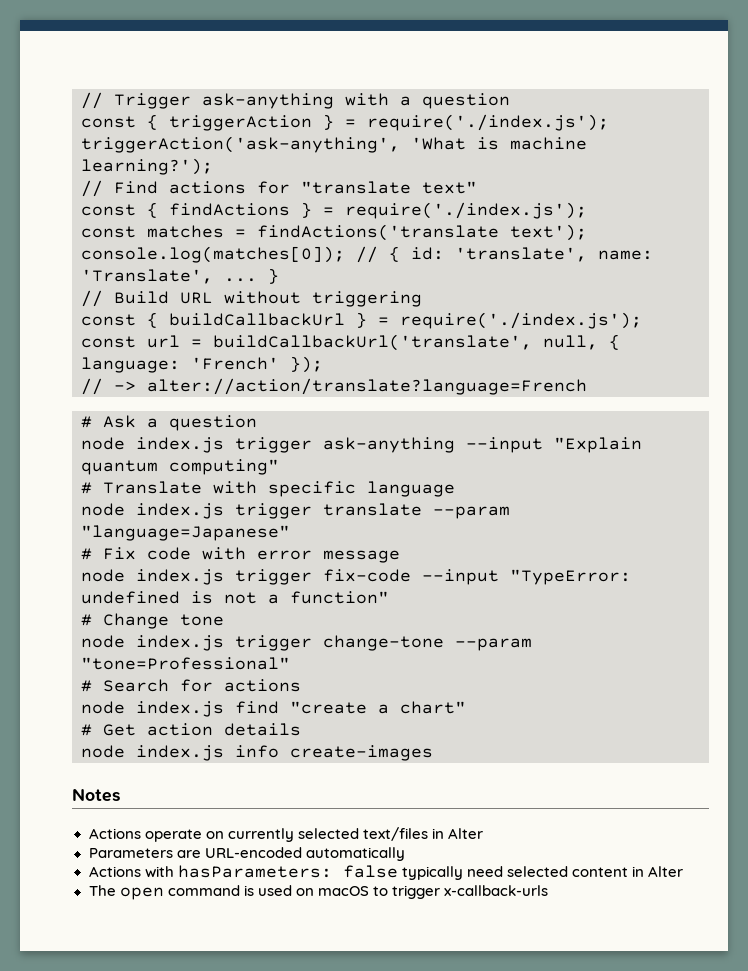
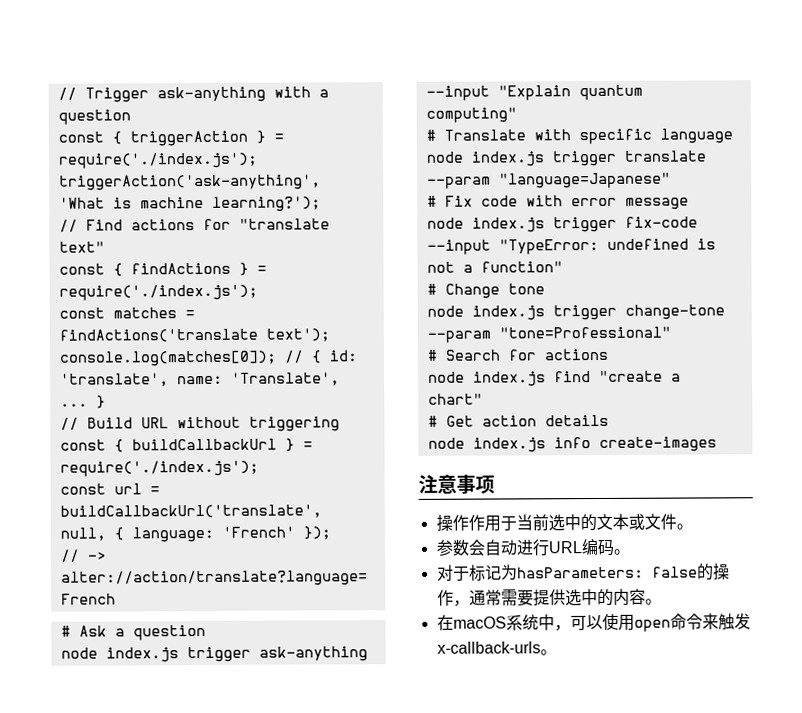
[72,788,120,802] [88,827,483,842] [88,847,405,861] [88,865,683,880] [88,885,548,900] Notes // Actions operate on currently selected text/files in Alter // Parameters are URL-encoded automatically // Actions with hasParameters: false typically need selected content in Alter // The open command is used on macOS to trigger x-callback-urls -> [418,474,495,494] [435,513,693,532] [435,538,631,557] [436,563,730,582] [436,588,662,607] [436,613,751,632] [436,641,557,656] 注意事项 // 操作作用于当前选中的文本或文件。 // 参数会自动进行URL编码。 // 对于标记为hasParameters: false的操作，通常需要提供选中的内容。 // 在macOS系统中，可以使用open命令来触发x-callback-urls。

